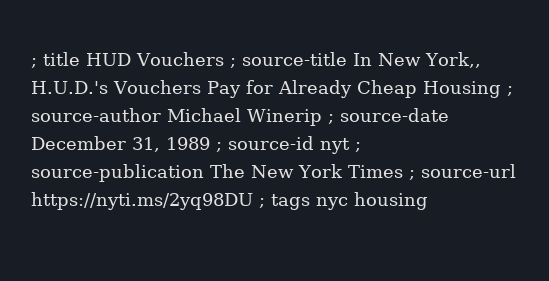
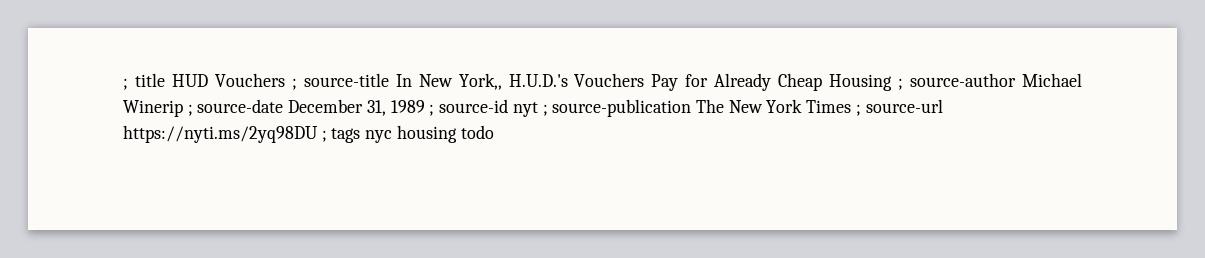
(428, 201) none -> [460,125,494,139] todo

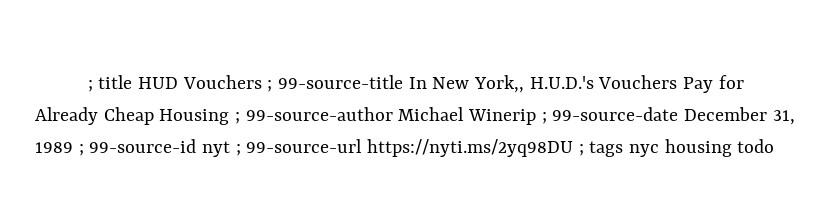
[303,73,389,87] source-title -> [278,75,404,89] 99-source-title
[910,73,1017,87] source-author -> [245,107,393,121] 99-source-author
[197,99,284,113] source-date -> [552,107,679,121] 99-source-date
[439,99,509,113] source-id -> [89,139,197,153] 99-source-id
[552,99,943,117] source-publication The New York Times ; source-url -> [246,139,363,153] 99-source-url

